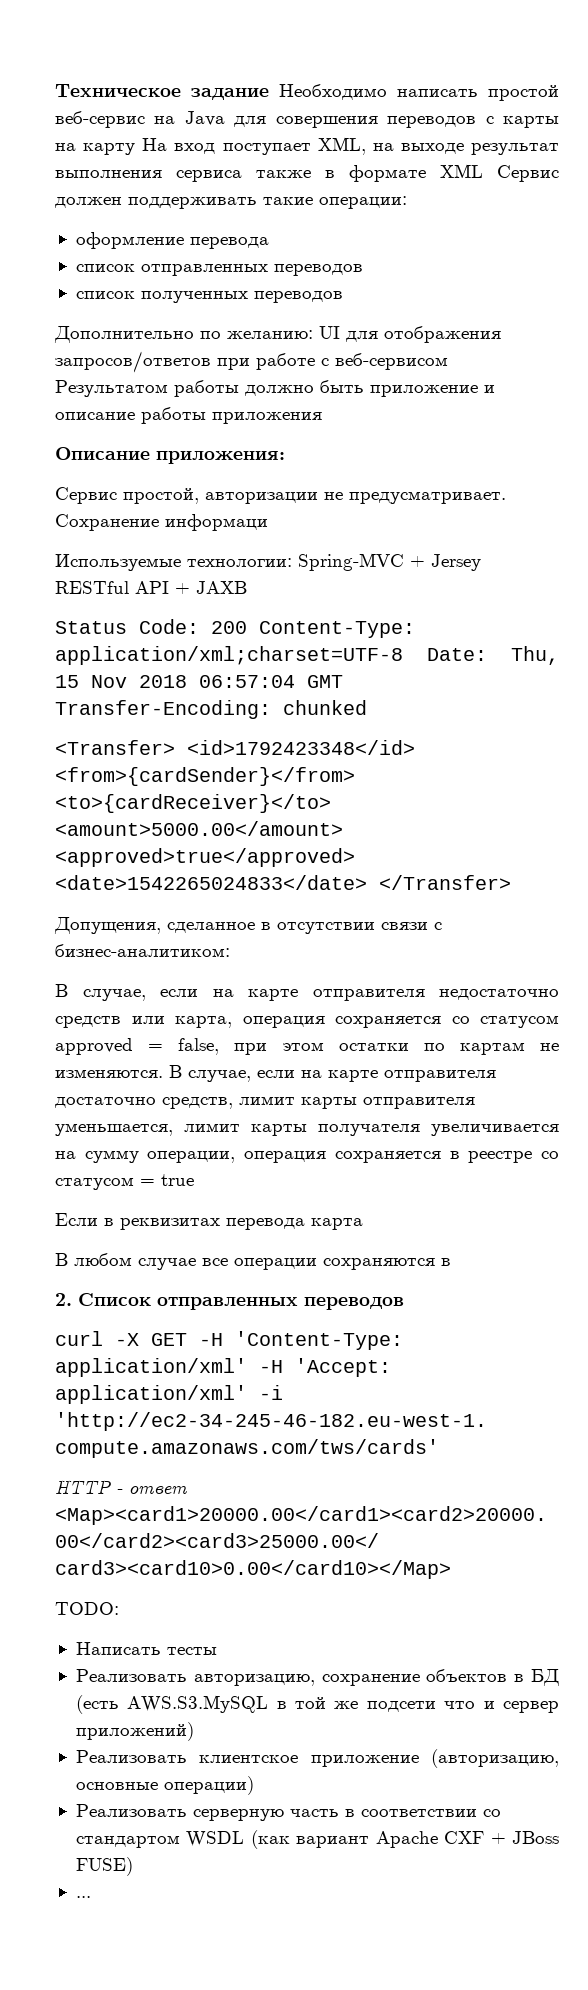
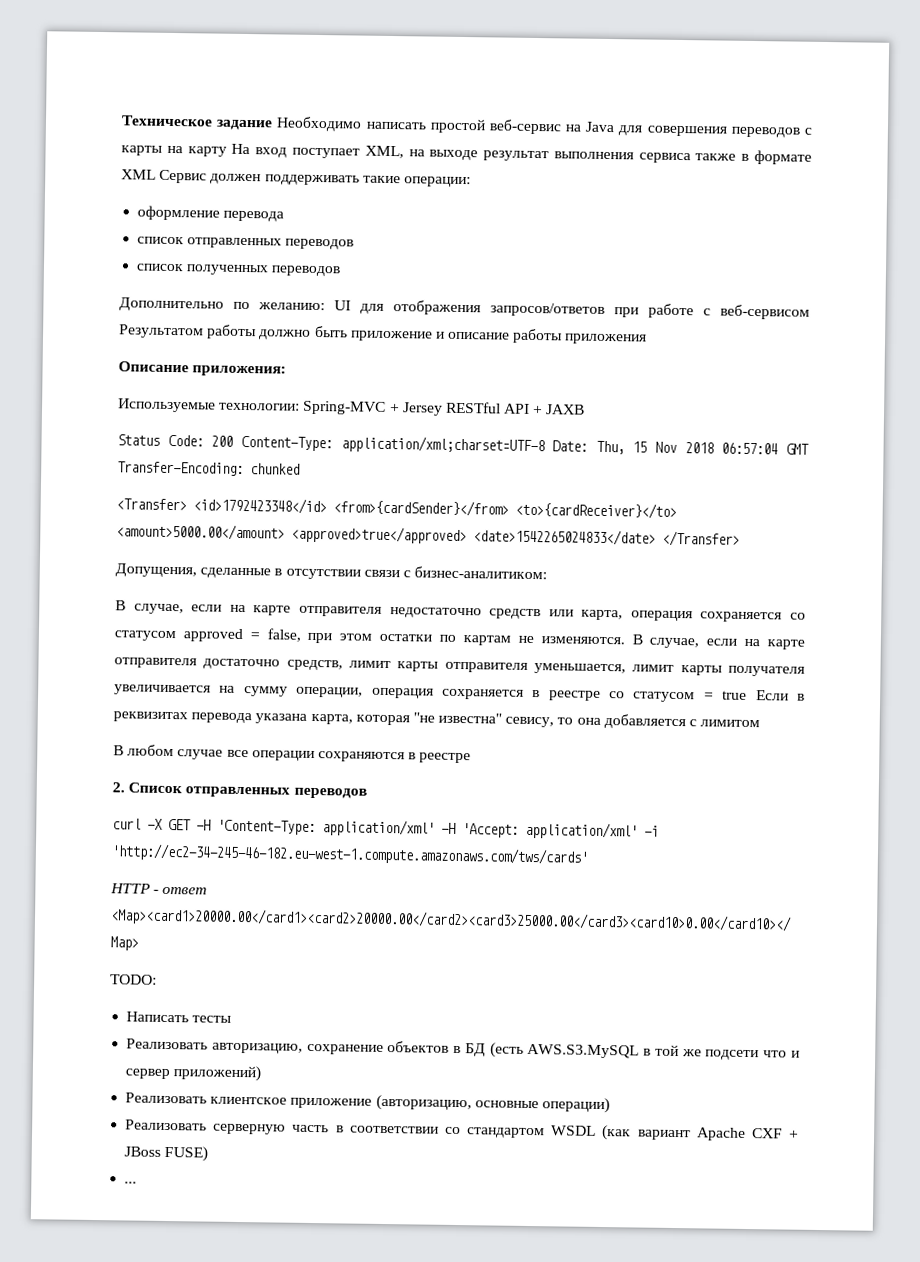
[55,487,506,504] [55,514,268,531] // Сервис простой, авторизации не предусматривает. Сохранение информаци -> (287, 371) none
[167,922,255,933] сделанное -> [200,567,272,579] сделанные
(194, 1180) // -> (748, 695) none
[311,1218,363,1230] карта -> [255,712,761,730] указана карта, которая "не известна" севису, то она добавляется с лимитом
(451, 1262) none -> [419,752,472,764] реестре

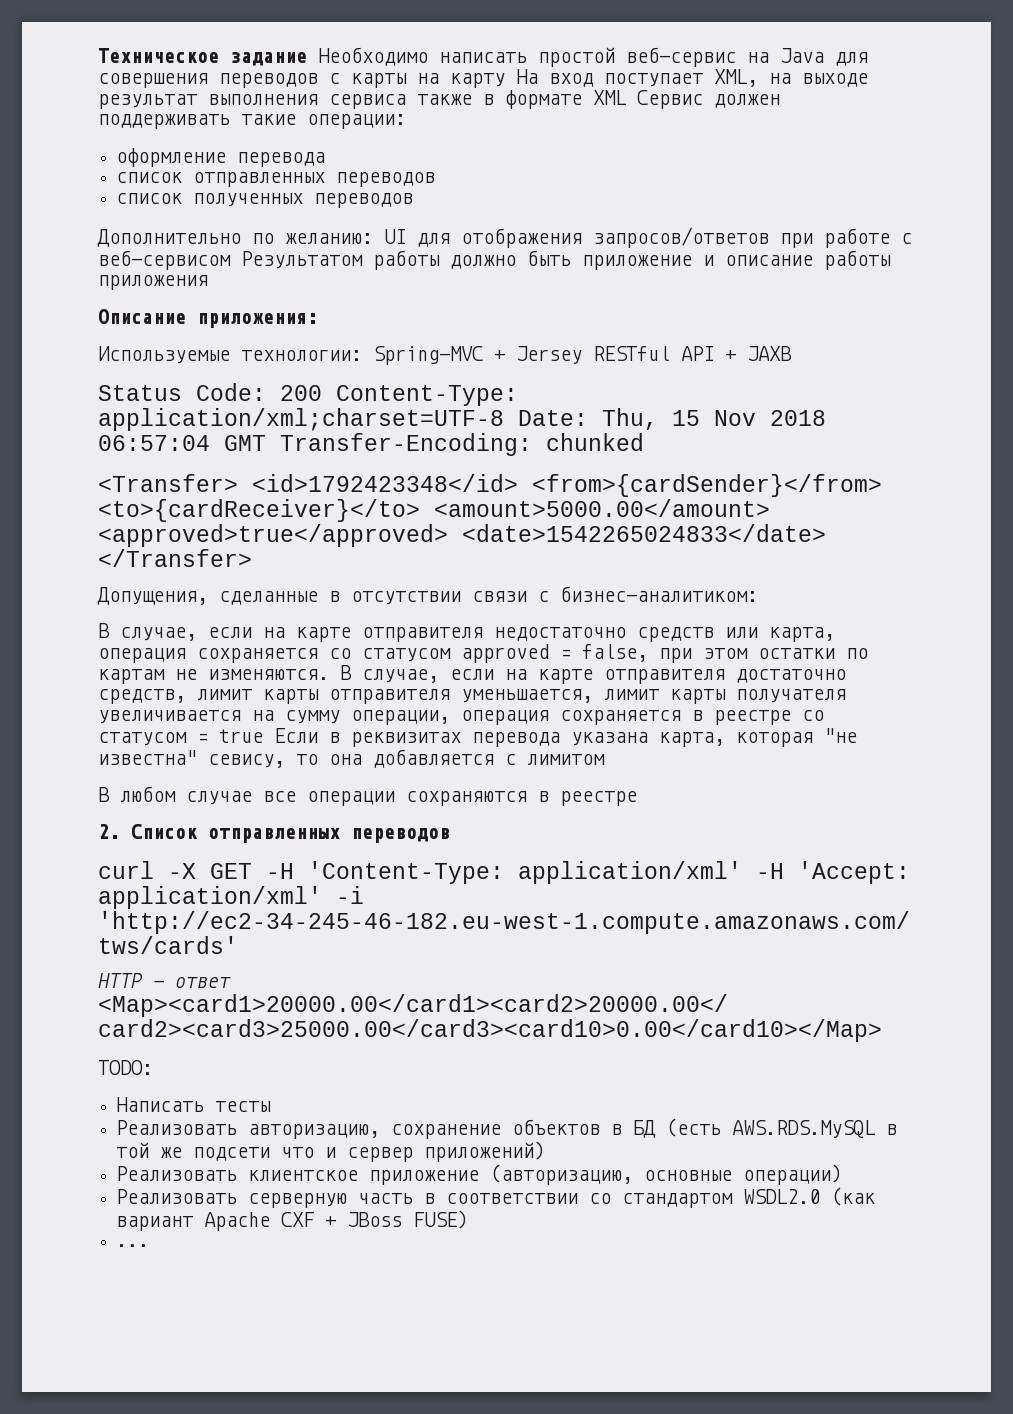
[527,1043,640,1059] AWS.S3.MySQL -> [732,1120,876,1138] AWS.RDS.MySQL
[551,1125,597,1136] WSDL -> [743,1189,821,1204] WSDL2.0

